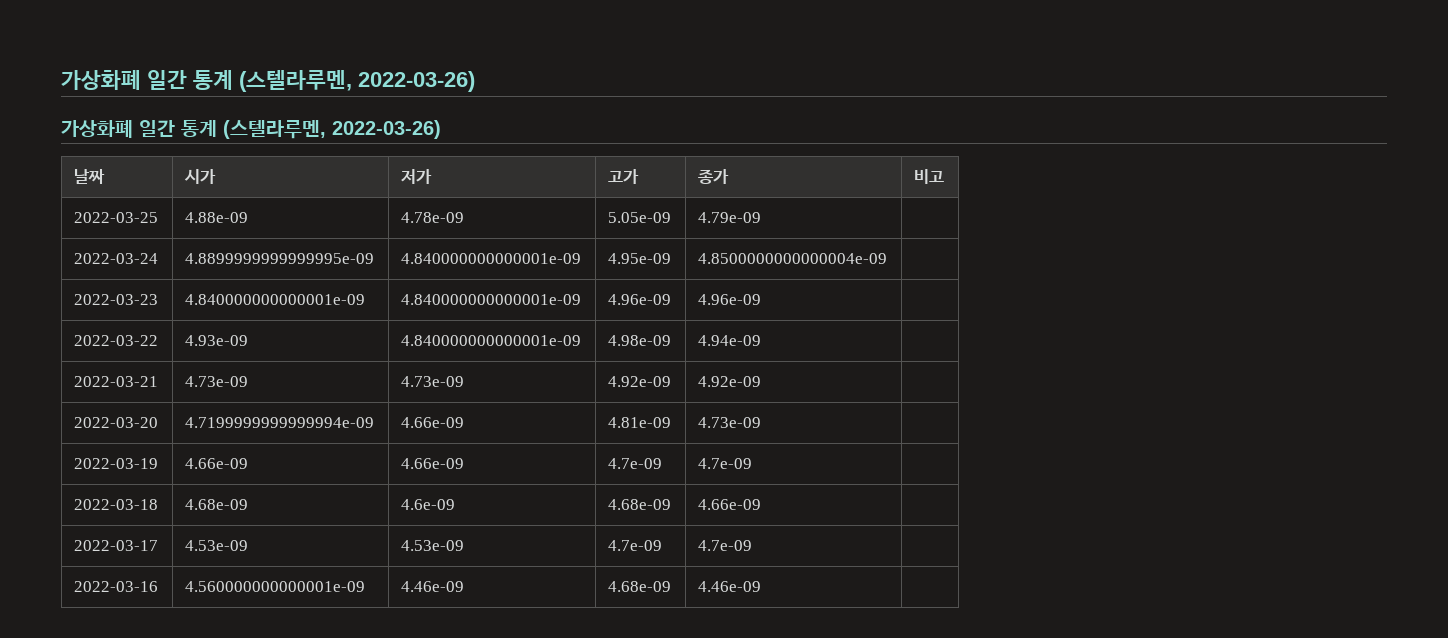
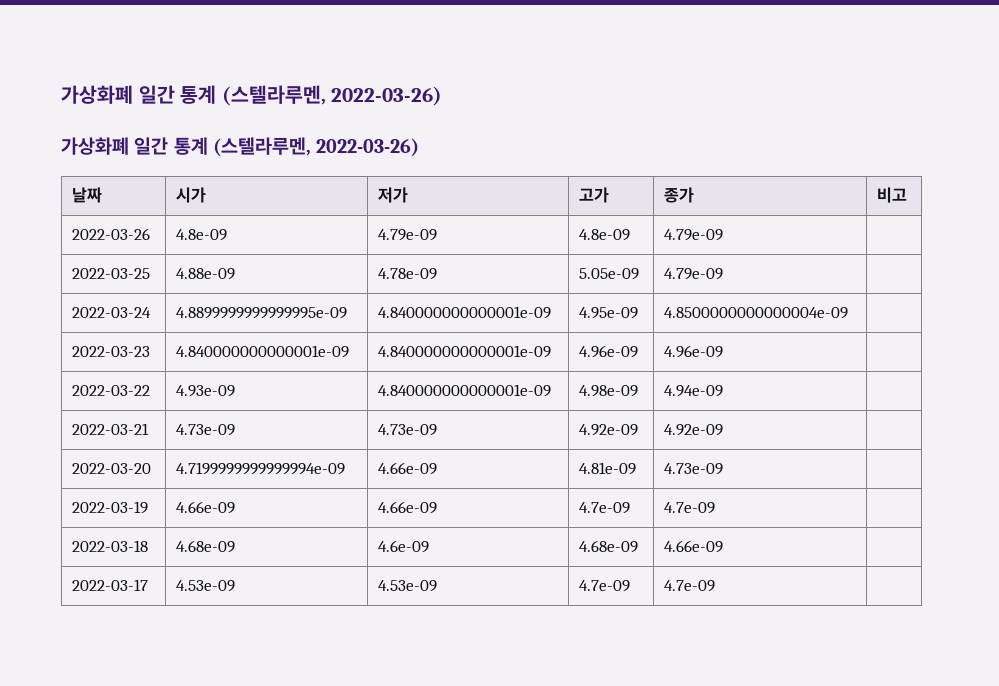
(945, 176) none -> [72,228,151,240] [176,229,228,241] [378,229,438,241] [579,229,631,241] [664,229,724,241] // 2022-03-26 | 4.8e-09 | 4.79e-09 | 4.8e-09 | 4.79e-09 |
[74,581,159,592] [185,581,366,592] [401,581,465,592] [608,581,672,592] [698,581,762,592] // 2022-03-16 | 4.560000000000001e-09 | 4.46e-09 | 4.68e-09 | 4.46e-09 | -> (716, 586) none

